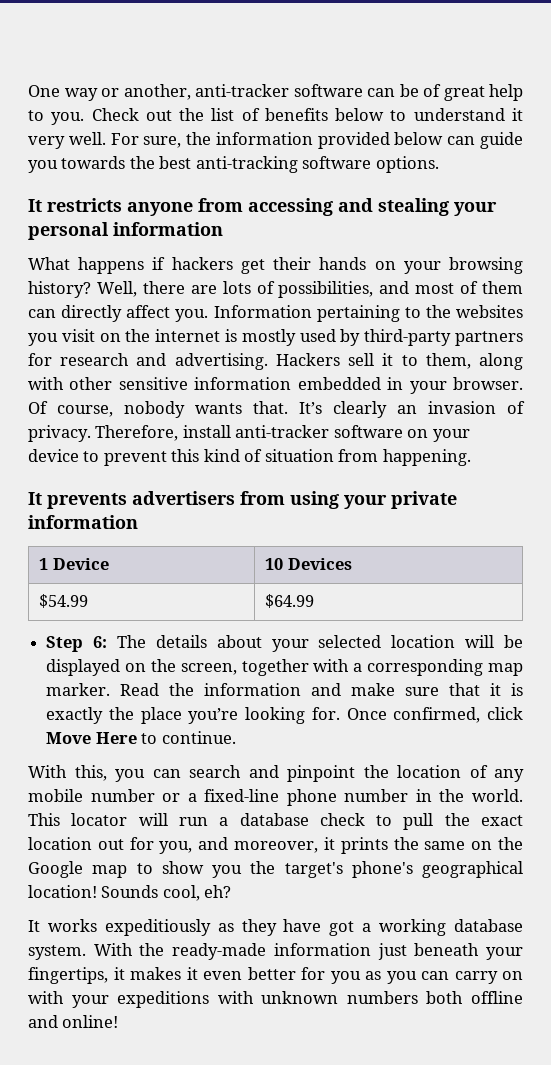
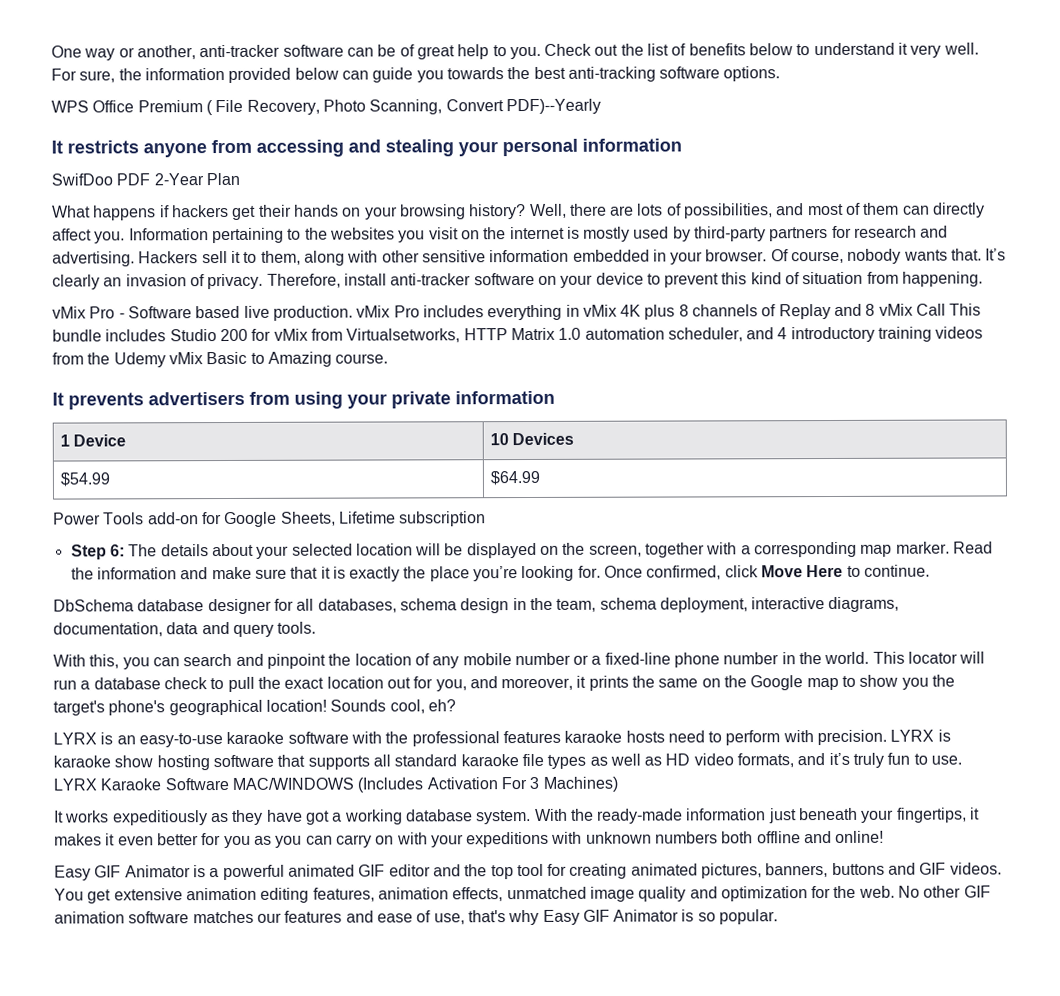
(439, 164) none -> [51,98,601,116] // WPS Office Premium ( File Recovery, Photo Scanning, Convert PDF)--Yearly
(223, 229) none -> [51,172,240,186] // SwifDoo PDF 2-Year Plan
(471, 457) none -> [52,303,982,321] [52,326,984,343] [52,351,389,368] // vMix Pro - Software based live production. vMix Pro includes everything in vMix 4K plus 8 channels of Replay and 8 vMix Call This bundle includes Studio 200 for vMix from Virtualsetworks, HTTP Matrix 1.0 automation scheduler, and 4 introductory training videos from the Udemy vMix Basic to Amazing course.
(315, 601) none -> [53,511,487,528] // Power Tools add-on for Google Sheets, Lifetime subscription
(236, 737) none -> [53,596,900,615] [53,621,317,637] // DbSchema database designer for all databases, schema design in the team, schema deployment, interactive diagrams, documentation, data and query tools.
(232, 891) none -> [53,729,951,748] [53,752,963,771] [53,776,618,793] // LYRX is an easy-to-use karaoke software with the professional features karaoke hosts need to perform with precision. LYRX is karaoke show hosting software that supports all standard karaoke file types as well as HD video formats, and it’s truly fun to use. LYRX Karaoke Software MAC/WINDOWS (Includes Activation For 3 Machines)
(119, 1021) none -> [54,862,1002,881] [54,885,991,904] [54,909,779,926] // Easy GIF Animator is a powerful animated GIF editor and the top tool for creating animated pictures, banners, buttons and GIF videos. You get extensive animation editing features, animation effects, unmatched image quality and optimization for the web. No other GIF animation software matches our features and ease of use, that's why Easy GIF Animator is so popular.

